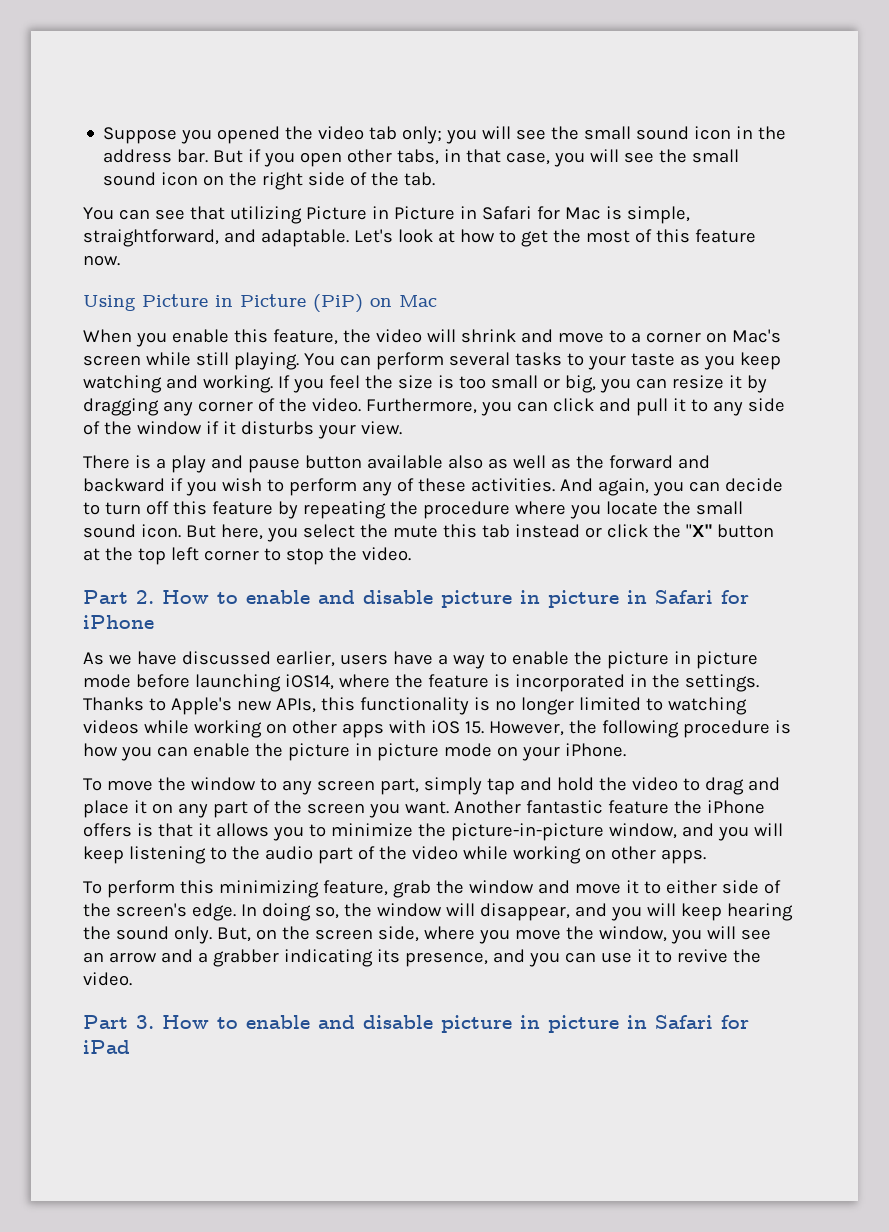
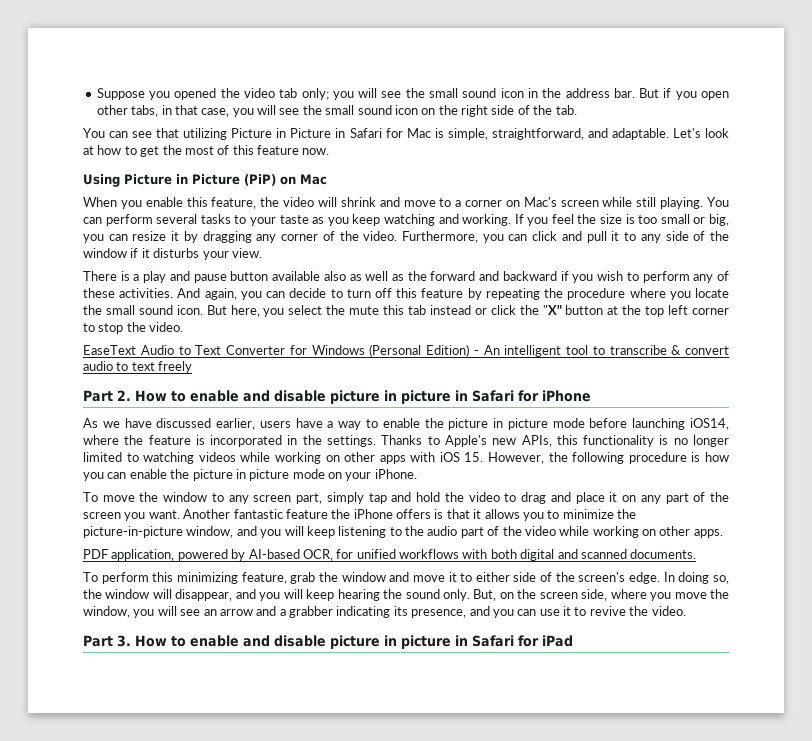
(411, 554) none -> [83,344,729,357] [83,361,193,373] // EaseText Audio to Text Converter for Windows (Personal Edition) - An intelligent tool to transcribe & convert audio to text freely
(706, 856) none -> [83,549,697,561] // PDF application, powered by AI-based OCR, for unified workflows with both digital and scanned documents.

